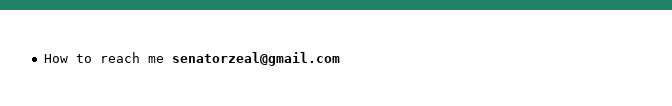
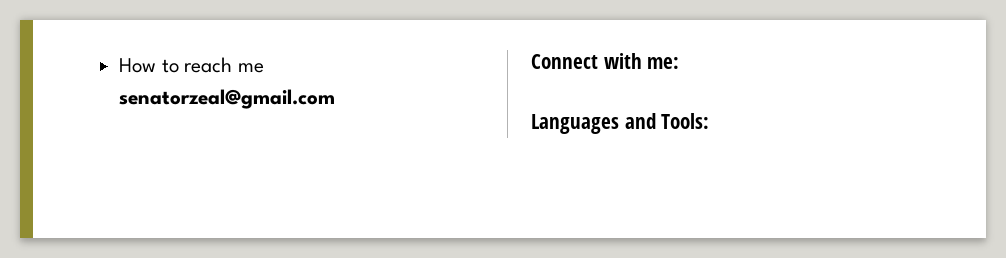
(340, 59) none -> [531,53,680,69] [531,113,710,134] // Connect with me: // Languages and Tools:

